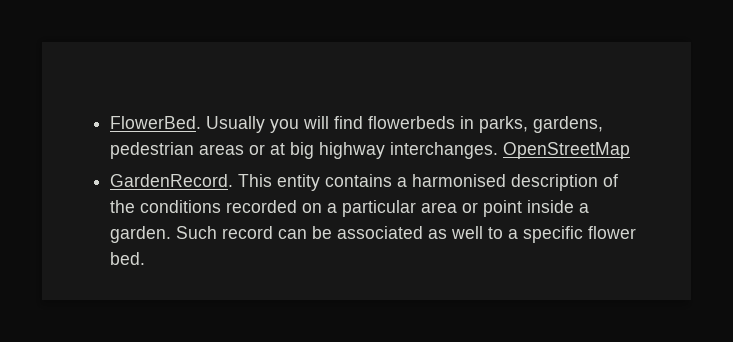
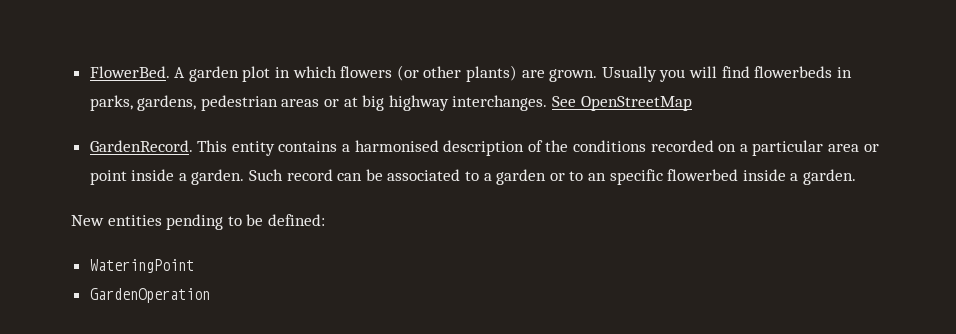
(202, 122) none -> [174,65,598,82] A garden plot in which flowers (or other plants) are grown.
(499, 150) none -> [552,96,577,107] See
[428,226,637,243] [110,252,146,265] as well to a specific flower bed. -> [465,169,856,185] [71,214,325,230] [89,259,194,273] [89,288,210,303] to a garden or to an specific flowerbed inside a garden. // New entities pending to be defined: // WateringPoint // GardenOperation

